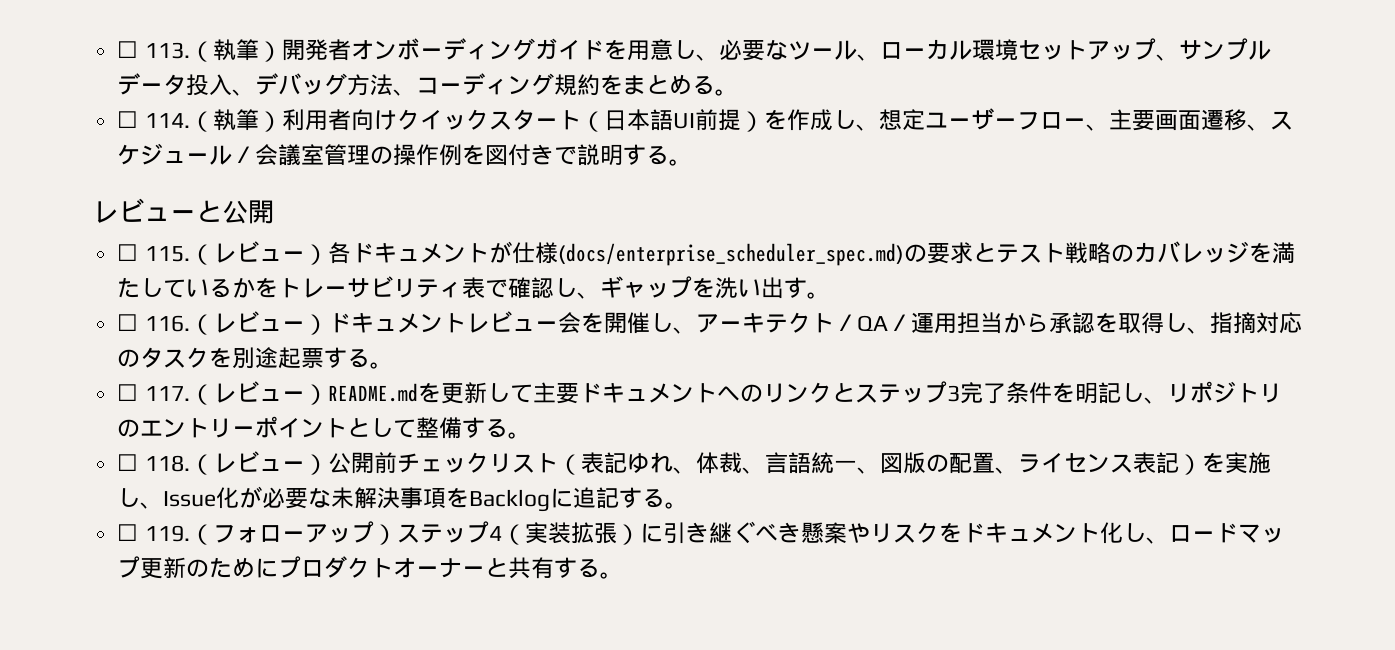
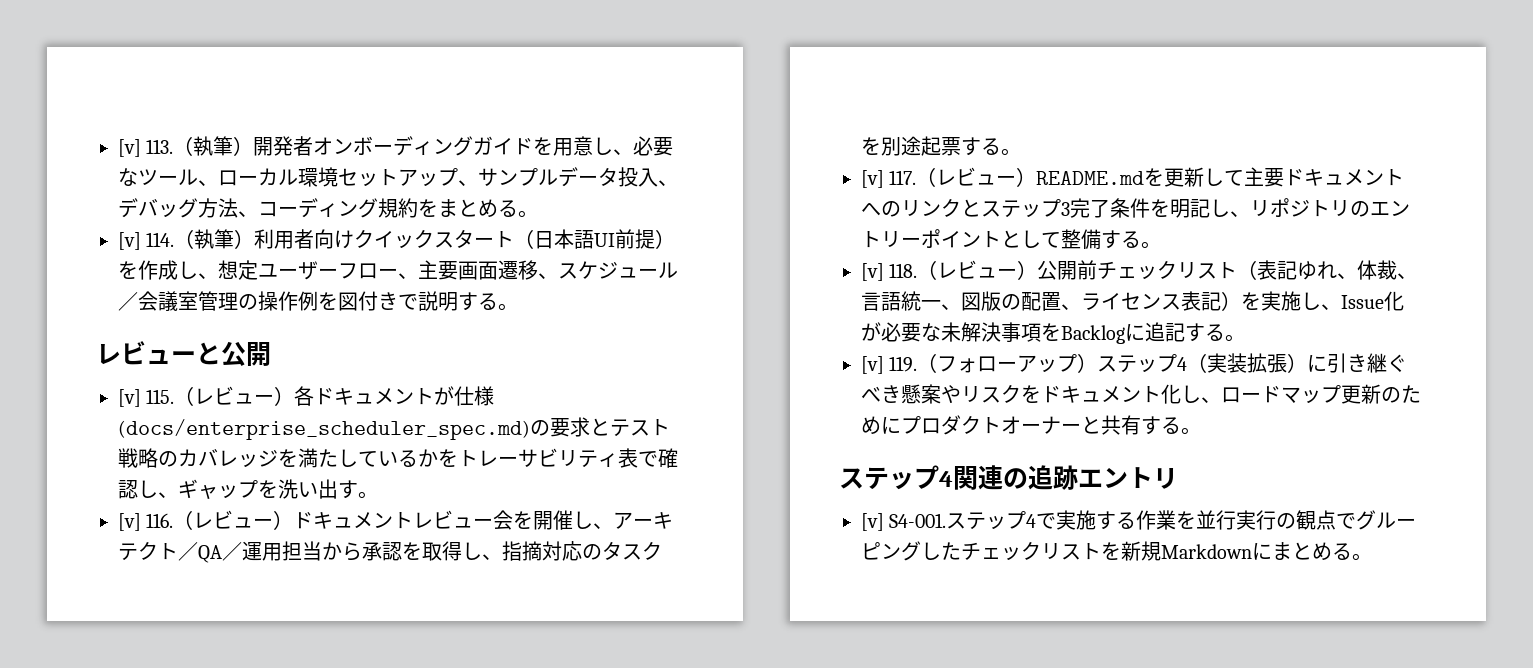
[117,41,139,58] ☐ -> [118,139,141,157] [v]
[117,111,139,128] ☐ -> [118,232,141,250] [v]
[117,244,139,261] ☐ -> [118,389,141,407] [v]
[117,314,139,331] ☐ -> [118,513,141,531] [v]
[117,384,139,401] ☐ -> [861,170,884,188] [v]
[117,454,139,471] ☐ -> [861,263,884,281] [v]
[117,524,139,541] ☐ -> [861,356,884,374] [v]
(624, 575) none -> [839,465,1178,490] [861,510,1417,531] [861,541,1372,561] // ステップ4関連の追跡エントリ // [v] S4-001.ステップ4で実施する作業を並行実行の観点でグルーピングしたチェックリストを新規Markdownにまとめる。

